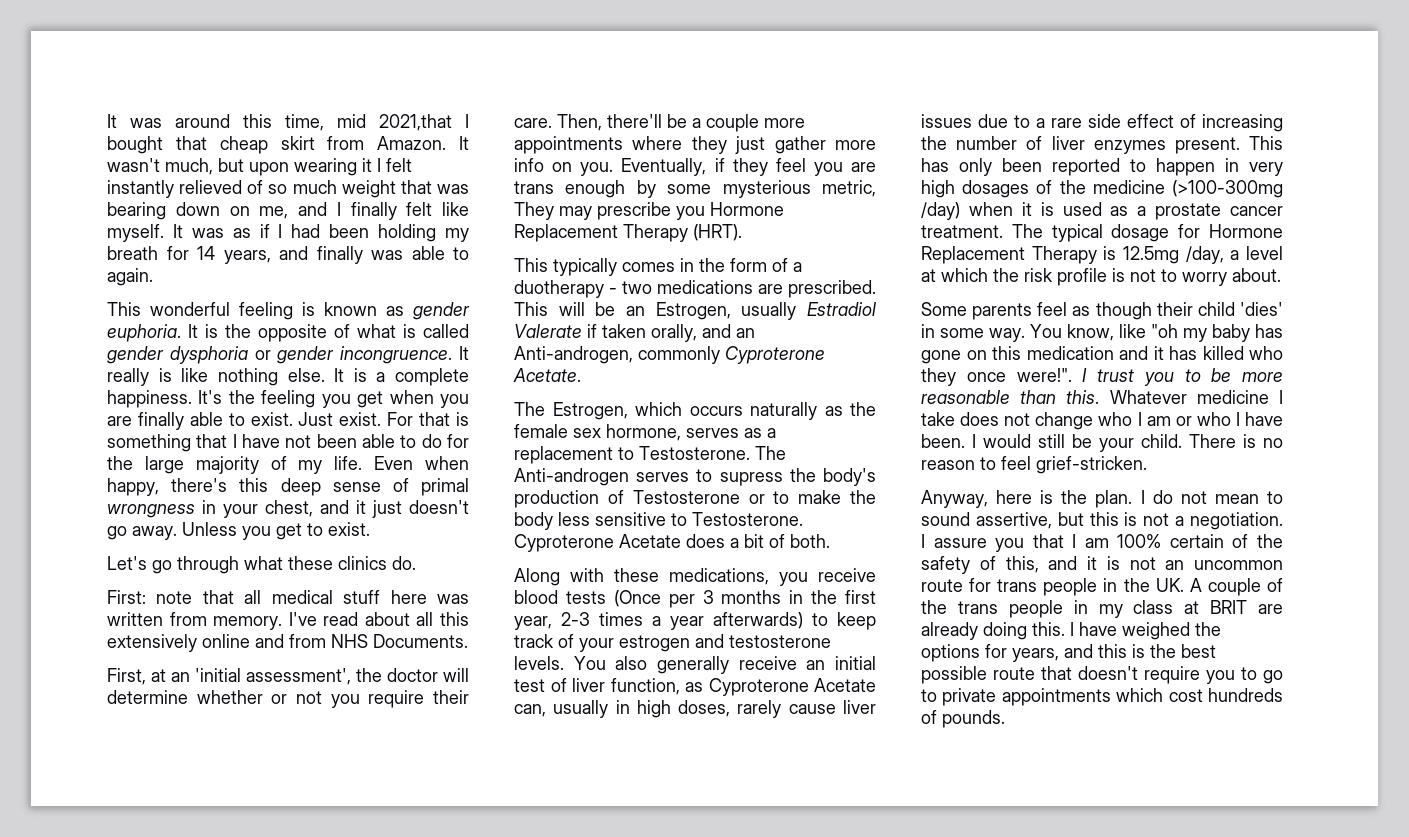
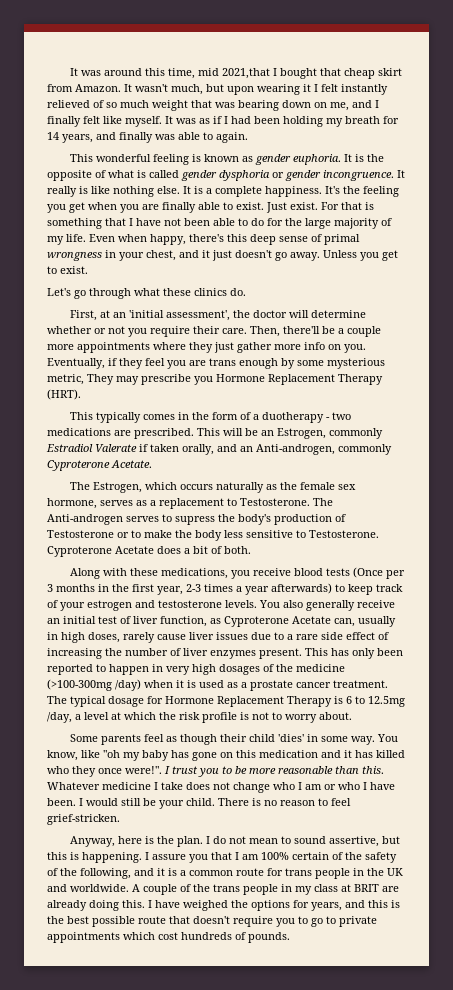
[107,590,469,604] [107,612,469,630] [107,634,468,652] // First: note that all medical stuff here was written from memory. I've read about all this extensively online and from NHS Documents. -> (246, 292) none
[741,302,797,320] usually -> [329,428,383,439] commonly
(1117, 253) none -> [346,696,365,704] 6 to
[1143,512,1283,530] not a negotiation. -> [82,852,142,863] happening.
[1005,556,1039,573] this, -> [60,868,131,879] the following,
[1129,557,1283,570] not an uncommon -> [180,870,233,876] a common
[1155,578,1184,592] UK. -> [387,868,403,876] [47,884,129,892] UK and worldwide.

